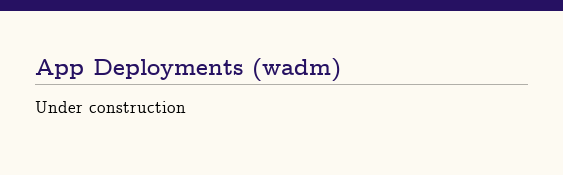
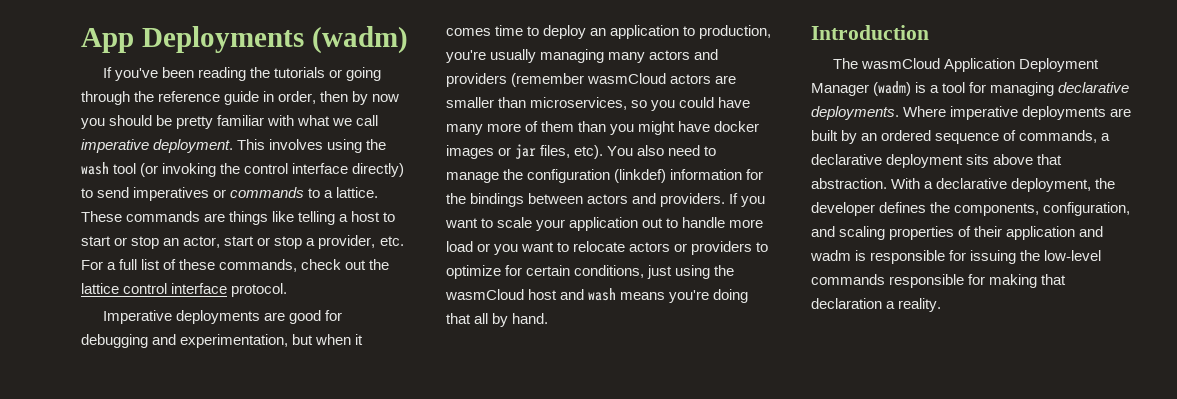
[35,101,186,113] Under construction -> [102,67,382,81] [81,91,400,105] [81,115,379,129] [81,139,387,153] [81,162,405,177] [81,187,379,201] [81,211,396,225] [81,235,404,249] [81,259,390,272] [81,283,288,297] [102,310,343,324] [81,334,364,348] [446,25,772,39] [446,49,719,63] [446,73,737,87] [446,97,751,111] [446,121,760,135] [446,144,717,159] [446,169,764,183] [446,193,766,207] [445,217,764,231] [446,241,769,255] [446,265,735,279] [445,288,749,303] [446,313,549,327] [811,25,929,40] [832,58,1100,72] [811,81,1130,96] [811,106,1132,120] [811,130,1111,144] [811,154,1063,168] [811,178,1116,192] [811,202,1131,216] [811,226,1104,240] [810,250,1102,264] [811,274,1067,288] [811,298,942,312] If you've been reading the tutorials or going through the reference guide in order, then by now you should be pretty familiar with what we call imperative deployment. This involves using the wash tool (or invoking the control interface directly) to send imperatives or commands to a lattice. These commands are things like telling a host to start or stop an actor, start or stop a provider, etc. For a full list of these commands, check out the lattice control interface protocol. // Imperative deployments are good for debugging and experimentation, but when it comes time to deploy an application to production, you're usually managing many actors and providers (remember wasmCloud actors are smaller than microservices, so you could have many more of them than you might have docker images or jar files, etc). You also need to manage the configuration (linkdef) information for the bindings between actors and providers. If you want to scale your application out to handle more load or you want to relocate actors or providers to optimize for certain conditions, just using the wasmCloud host and wash means you're doing that all by hand. // Introduction // The wasmCloud Application Deployment Manager (wadm) is a tool for managing declarative deployments. Where imperative deployments are built by an ordered sequence of commands, a declarative deployment sits above that abstraction. With a declarative deployment, the developer defines the components, configuration, and scaling properties of their application and wadm is responsible for issuing the low-level commands responsible for making that declaration a reality.

